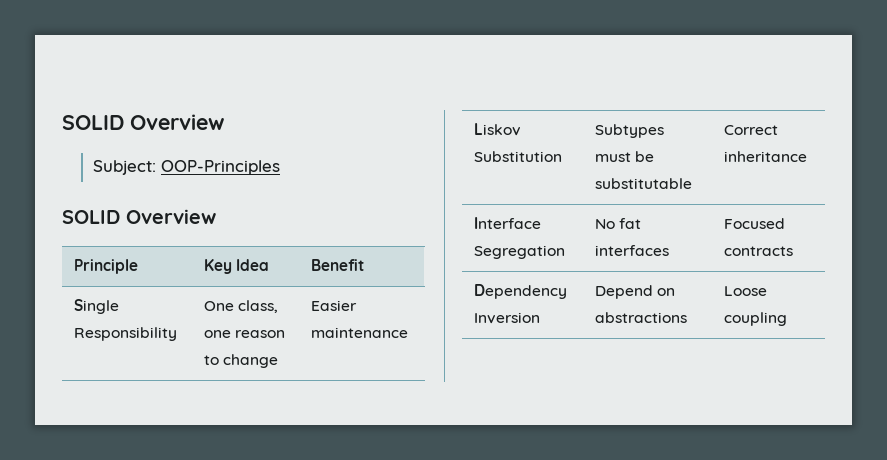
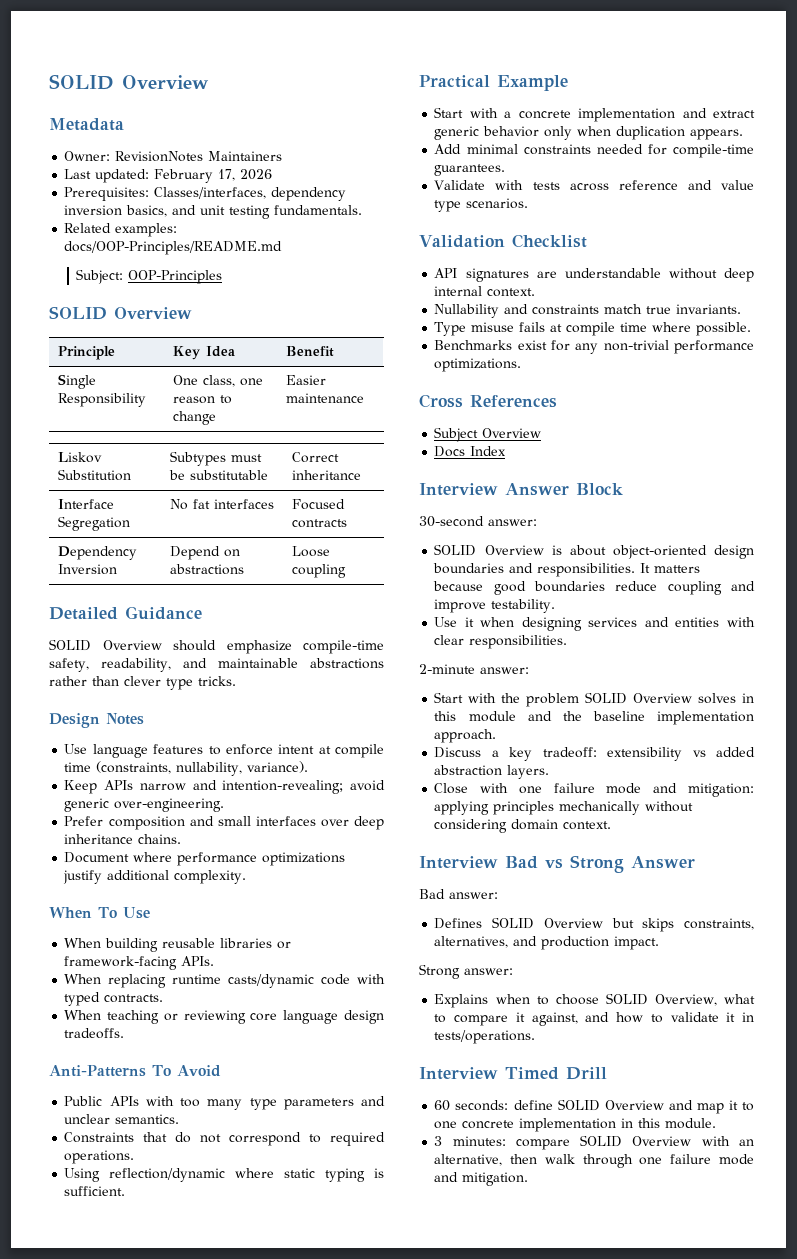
[62,114,225,130] SOLID Overview -> [49,74,209,90] [49,118,124,131] [64,151,283,162] [64,169,273,183] [64,187,347,201] [64,205,363,219] [64,223,178,237] [64,241,283,255] SOLID Overview // Metadata // Owner: RevisionNotes Maintainers // Last updated: February 17, 2026 // Prerequisites: Classes/interfaces, dependency inversion basics, and unit testing fundamentals. // Related examples: docs/OOP-Principles/README.md
(787, 319) none -> [49,606,202,620] [49,639,384,654] [49,658,384,672] [49,676,236,690] [49,713,144,728] [64,744,384,758] [64,761,309,776] [64,780,385,794] [64,798,225,812] [64,816,384,830] [64,834,182,844] [64,852,346,866] [63,870,247,884] [49,907,150,919] [64,938,292,952] [64,956,215,970] [64,974,386,988] [64,992,164,1006] [64,1010,384,1024] [64,1028,125,1039] [49,1065,221,1077] [64,1096,386,1110] [64,1114,180,1124] [64,1132,386,1146] [64,1150,135,1164] [64,1168,385,1182] [64,1186,126,1196] [419,75,568,91] [434,107,755,122] [434,126,744,140] [434,144,754,158] [434,164,506,176] [434,180,754,191] [434,198,529,212] [419,234,587,248] [434,268,754,282] [434,286,536,297] [434,304,742,318] [434,322,752,336] [434,340,754,354] [434,358,522,372] [419,394,557,408] [434,427,542,442] [434,446,507,457] [419,483,623,496] [419,516,537,527] [434,544,754,559] [433,563,701,577] [433,581,755,595] [434,599,556,613] [434,617,755,631] [434,635,568,649] [419,664,529,674] [434,692,754,707] [434,711,754,725] [434,729,497,743] [434,747,755,761] [434,765,550,779] [434,783,754,797] [434,801,694,815] [434,819,612,833] [419,855,695,873] [419,889,498,899] [434,917,754,932] [434,936,660,950] [419,964,513,979] [434,993,755,1008] [434,1012,755,1026] [434,1030,536,1044] [419,1067,607,1080] [434,1099,754,1114] [434,1118,717,1132] [434,1135,754,1150] [434,1154,754,1168] [434,1172,529,1186] // Detailed Guidance // SOLID Overview should emphasize compile-time safety, readability, and maintainable abstractions rather than clever type tricks. // Design Notes // Use language features to enforce intent at compile time (constraints, nullability, variance). // Keep APIs narrow and intention-revealing; avoid generic over-engineering. // Prefer composition and small interfaces over deep inheritance chains. // Document where performance optimizations justify additional complexity. // When To Use // When building reusable libraries or framework-facing APIs. // When replacing runtime casts/dynamic code with typed contracts. // When teaching or reviewing core language design tradeoffs. // Anti-Patterns To Avoid // Public APIs with too many type parameters and unclear semantics. // Constraints that do not correspond to required operations. // Using reflection/dynamic where static typing is sufficient. // Practical Example // Start with a concrete implementation and extract generic behavior only when duplication appears. // Add minimal constraints needed for compile-time guarantees. // Validate with tests across reference and value type scenarios. // Validation Checklist // API signatures are understandable without deep internal context. // Nullability and constraints match true invariants. // Type misuse fails at compile time where possible. // Benchmarks exist for any non-trivial performance optimizations. // Cross References // Subject Overview // Docs Index // Interview Answer Block // 30-second answer: // SOLID Overview is about object-oriented design boundaries and responsibilities. It matters because good boundaries reduce coupling and improve testability. // Use it when designing services and entities with clear responsibilities. // 2-minute answer: // Start with the problem SOLID Overview solves in this module and the baseline implementation approach. // Discuss a key tradeoff: extensibility vs added abstraction layers. // Close with one failure mode and mitigation: applying principles mechanically without considering domain context. // Interview Bad vs Strong Answer // Bad answer: // Defines SOLID Overview but skips constraints, alternatives, and production impact. // Strong answer: // Explains when to choose SOLID Overview, what to compare it against, and how to validate it in tests/operations. // Interview Timed Drill // 60 seconds: define SOLID Overview and map it to one concrete implementation in this module. // 3 minutes: compare SOLID Overview with an alternative, then walk through one failure mode and mitigation.

